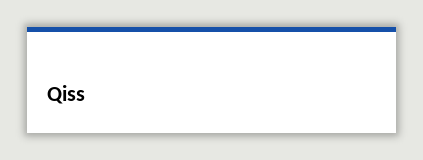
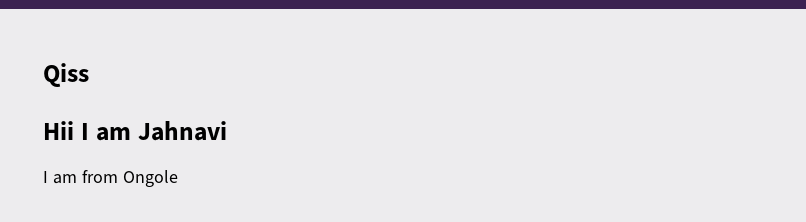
(85, 94) none -> [43,121,227,141] [43,170,178,187] // Hii I am Jahnavi // I am from Ongole

